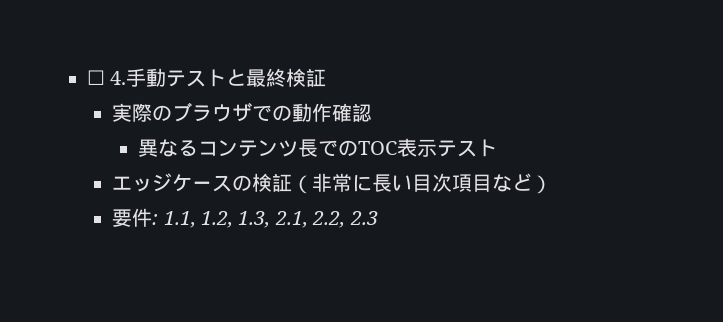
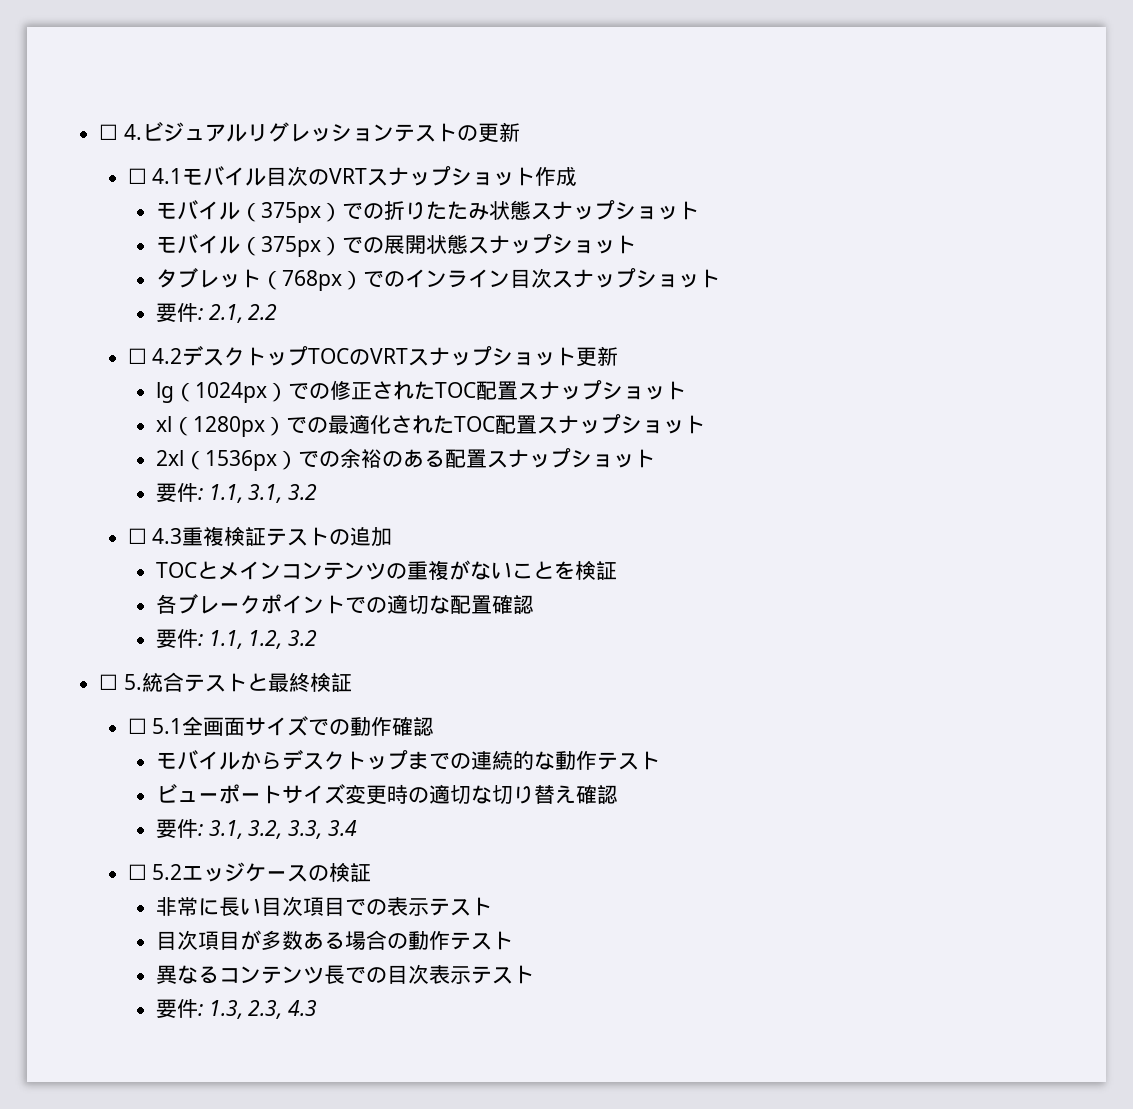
[126,68,327,87] [112,102,373,122] 手動テストと最終検証 // 実際のブラウザでの動作確認 -> [141,122,520,143] [127,166,578,186] [155,200,699,223] [155,234,636,257] [155,268,720,291] [155,303,278,323] [127,345,619,367] [155,380,686,403] [155,414,705,437] [155,448,655,471] [155,483,317,503] [127,526,393,547] [155,560,617,580] [155,594,534,615] [155,629,317,649] [99,672,352,692] [127,716,435,736] [155,749,660,770] [155,784,618,805] [155,819,357,839] [127,862,372,882] [155,896,492,916] [155,930,513,951] ビジュアルリグレッションテストの更新 // ☐ 4.1モバイル目次のVRTスナップショット作成 // モバイル（375px）での折りたたみ状態スナップショット // モバイル（375px）での展開状態スナップショット // タブレット（768px）でのインライン目次スナップショット // 要件: 2.1, 2.2 // ☐ 4.2デスクトップTOCのVRTスナップショット更新 // lg（1024px）での修正されたTOC配置スナップショット // xl（1280px）での最適化されたTOC配置スナップショット // 2xl（1536px）での余裕のある配置スナップショット // 要件: 1.1, 3.1, 3.2 // ☐ 4.3重複検証テストの追加 // TOCとメインコンテンツの重複がないことを検証 // 各ブレークポイントでの適切な配置確認 // 要件: 1.1, 1.2, 3.2 // ☐ 5.統合テストと最終検証 // ☐ 5.1全画面サイズでの動作確認 // モバイルからデスクトップまでの連続的な動作テスト // ビューポートサイズ変更時の適切な切り替え確認 // 要件: 3.1, 3.2, 3.3, 3.4 // ☐ 5.2エッジケースの検証 // 非常に長い目次項目での表示テスト // 目次項目が多数ある場合の動作テスト
[357,138,497,157] [112,173,553,194] [112,208,378,228] TOC表示テスト // エッジケースの検証（非常に長い目次項目など） // 要件: 1.1, 1.2, 1.3, 2.1, 2.2, 2.3 -> [386,964,534,984] [155,999,317,1019] 目次表示テスト // 要件: 1.3, 2.3, 4.3

